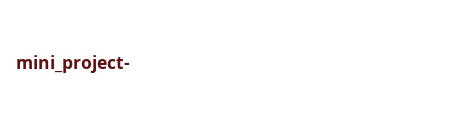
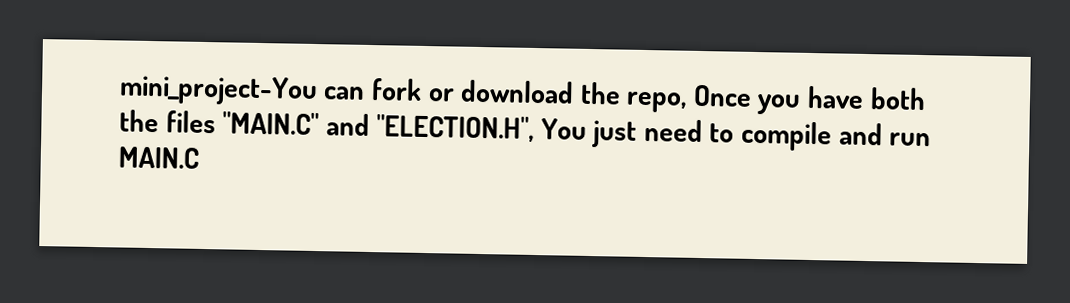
[16,55,130,73] mini_project- -> [119,74,926,115] [119,109,932,152] [118,146,200,169] mini_project-You can fork or download the repo, Once you have both the files "MAIN.C" and "ELECTION.H", You just need to compile and run MAIN.C

